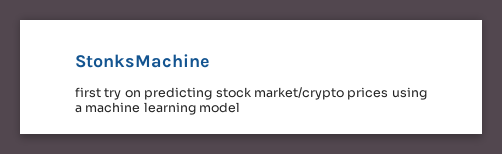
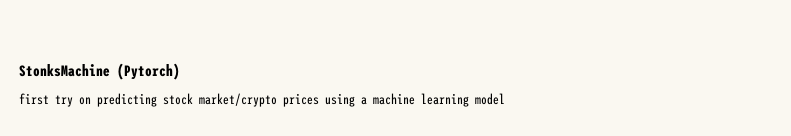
(210, 61) none -> [117,63,180,80] (Pytorch)

